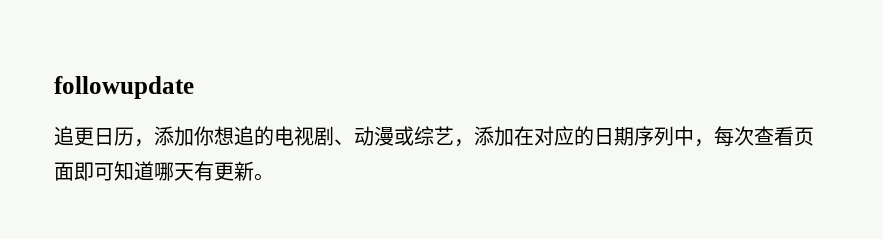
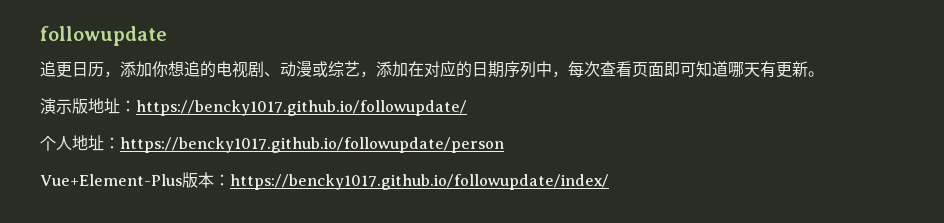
(274, 177) none -> [40,98,467,116] [40,135,504,153] [40,172,609,190] // 演示版地址：https://bencky1017.github.io/followupdate/ // 个人地址：https://bencky1017.github.io/followupdate/person // Vue+Element-Plus版本：https://bencky1017.github.io/followupdate/index/

